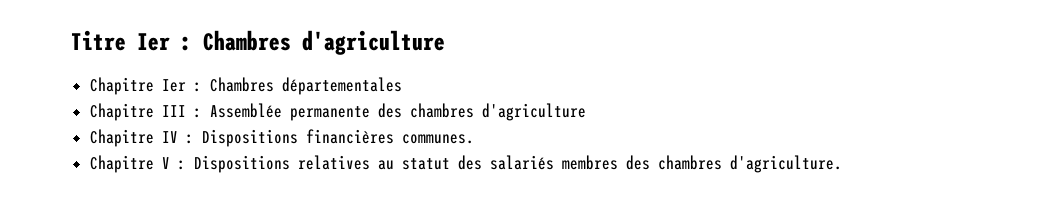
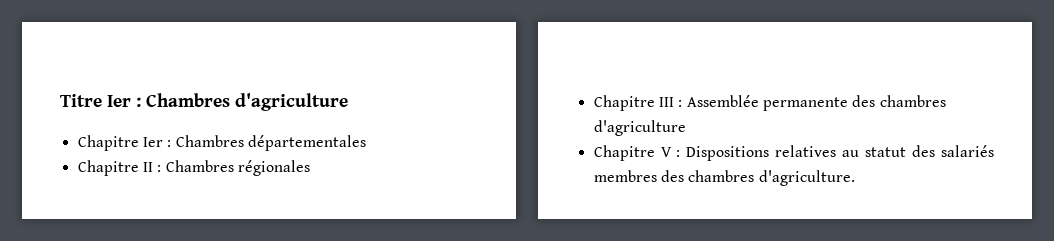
(402, 86) none -> [77,160,310,176] // Chapitre II : Chambres régionales
[89,129,474,147] // Chapitre IV : Dispositions financières communes. -> (686, 128) none

